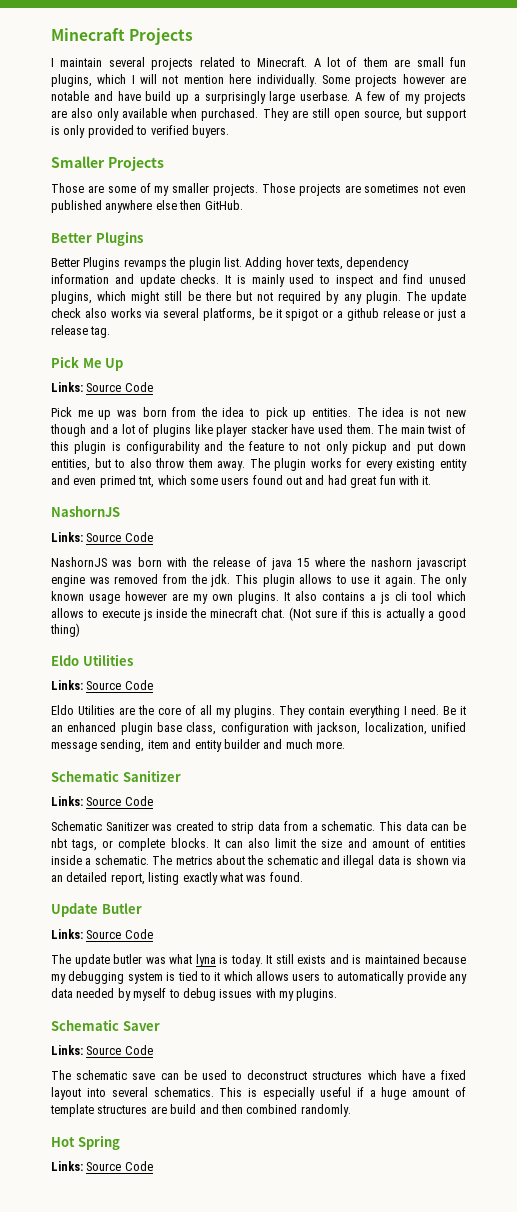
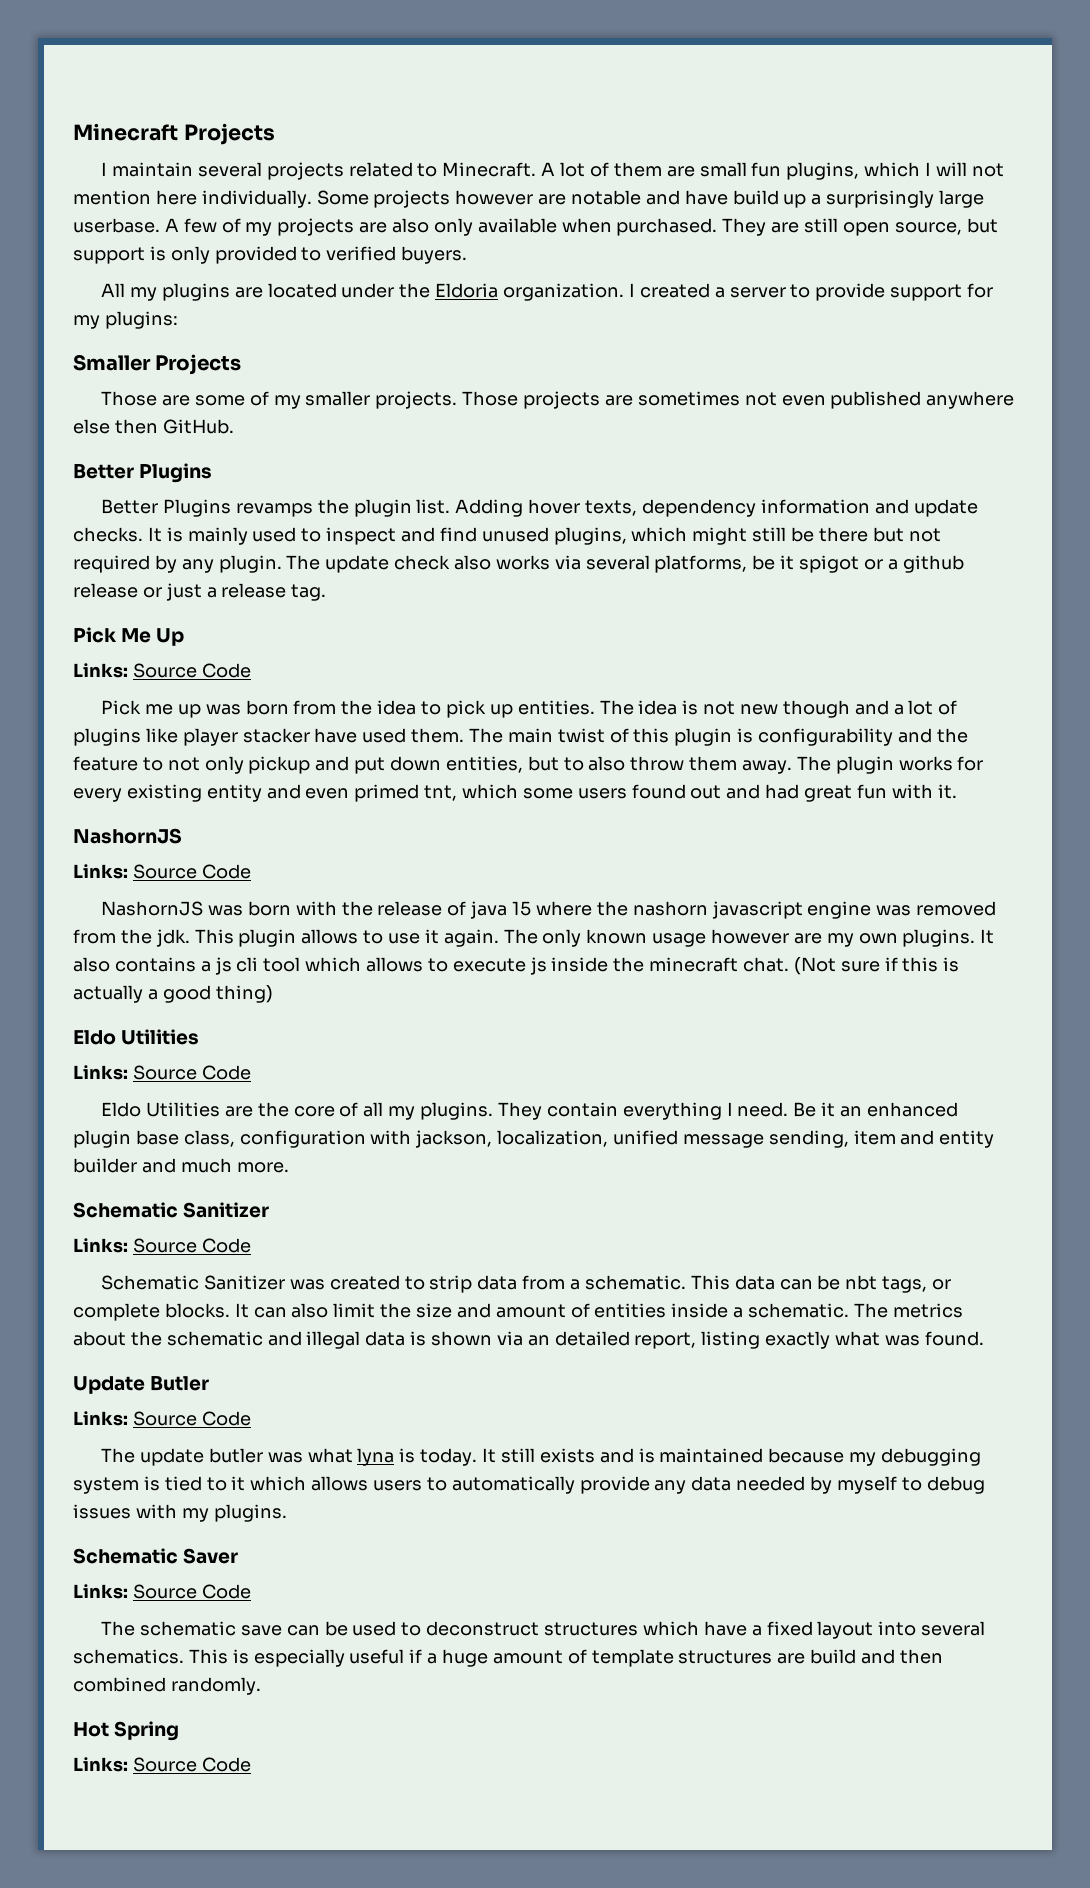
(229, 131) none -> [101,283,993,301] [73,311,178,329] // All my plugins are located under the Eldoria organization. I created a server to provide support for my plugins:

